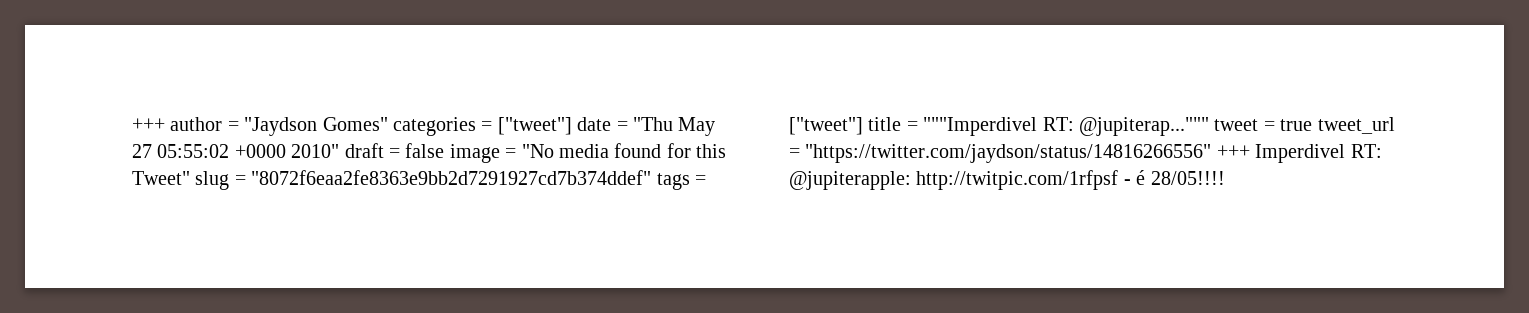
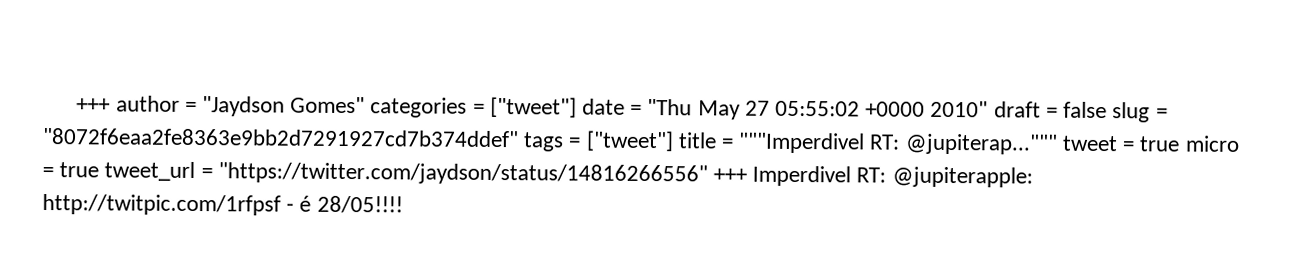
[449,143,727,163] [132,171,190,185] image = "No media found for this Tweet" -> (1108, 110) none
(1313, 125) none -> [1184,135,1240,152] [42,162,100,178] micro = true

